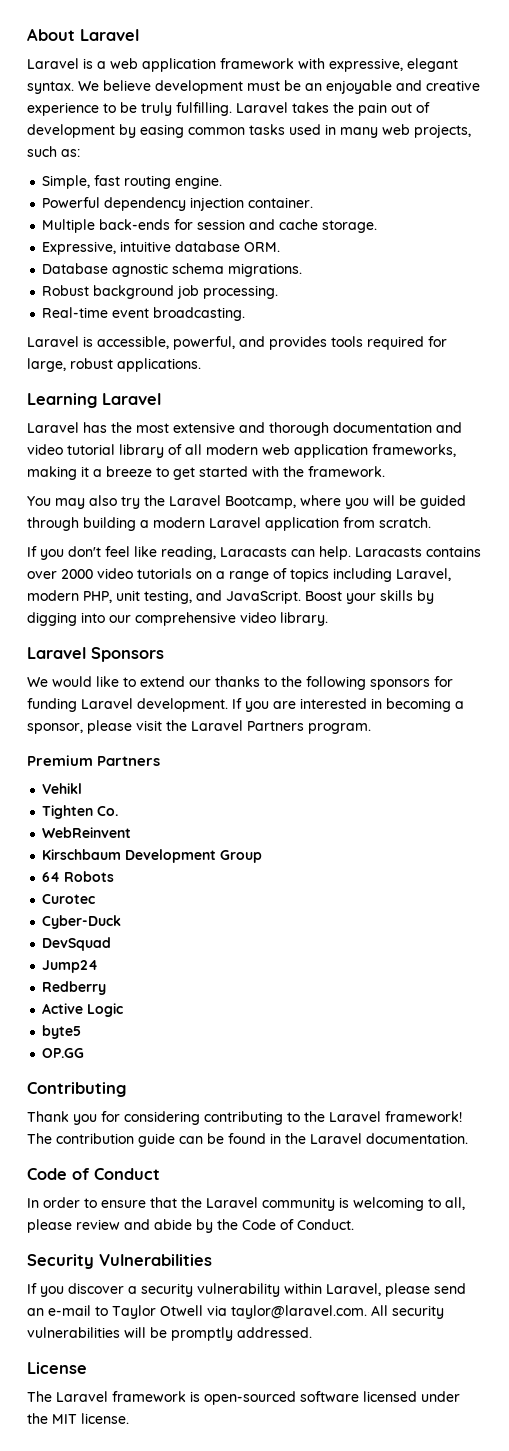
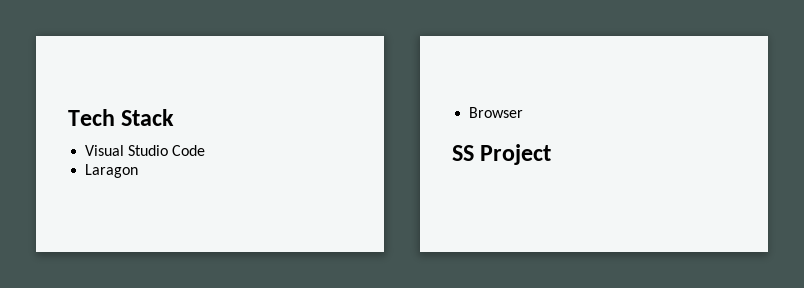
[27,28,139,41] [27,58,458,72] [27,80,480,94] [27,102,430,116] [27,124,471,138] [27,146,80,157] [42,175,223,189] [42,197,314,211] [42,219,378,233] [42,241,281,255] [42,263,303,277] [42,285,279,299] [42,307,246,321] [27,336,447,350] [27,358,201,372] [27,393,161,408] [27,422,462,436] [27,444,456,458] [27,466,385,480] [27,495,466,509] [27,517,431,531] [27,546,481,560] [27,568,451,582] [27,590,434,604] [27,612,328,626] [27,647,164,662] [27,676,453,690] [27,698,464,712] [27,720,371,734] [27,755,161,766] [42,783,83,794] [42,805,119,819] [42,827,132,838] [42,849,263,863] [42,871,115,882] [42,894,96,904] [42,915,122,929] [42,937,112,951] [42,960,99,973] [42,981,107,995] [42,1003,124,1017] [42,1025,82,1039] [42,1048,85,1058] [27,1082,126,1097] [27,1111,462,1125] [27,1133,468,1147] [27,1168,160,1180] [27,1197,465,1211] [27,1219,354,1233] [27,1254,212,1269] [27,1283,466,1297] [27,1305,444,1319] [27,1327,312,1341] [27,1362,87,1374] [27,1391,460,1405] [27,1413,129,1424] About Laravel // Laravel is a web application framework with expressive, elegant syntax. We believe development must be an enjoyable and creative experience to be truly fulfilling. Laravel takes the pain out of development by easing common tasks used in many web projects, such as: // Simple, fast routing engine. // Powerful dependency injection container. // Multiple back-ends for session and cache storage. // Expressive, intuitive database ORM. // Database agnostic schema migrations. // Robust background job processing. // Real-time event broadcasting. // Laravel is accessible, powerful, and provides tools required for large, robust applications. // Learning Laravel // Laravel has the most extensive and thorough documentation and video tutorial library of all modern web application frameworks, making it a breeze to get started with the framework. // You may also try the Laravel Bootcamp, where you will be guided through building a modern Laravel application from scratch. // If you don't feel like reading, Laracasts can help. Laracasts contains over 2000 video tutorials on a range of topics including Laravel, modern PHP, unit testing, and JavaScript. Boost your skills by digging into our comprehensive video library. // Laravel Sponsors // We would like to extend our thanks to the following sponsors for funding Laravel development. If you are interested in becoming a sponsor, please visit the Laravel Partners program. // Premium Partners // Vehikl // Tighten Co. // WebReinvent // Kirschbaum Development Group // 64 Robots // Curotec // Cyber-Duck // DevSquad // Jump24 // Redberry // Active Logic // byte5 // OP.GG // Contributing // Thank you for considering contributing to the Laravel framework! The contribution guide can be found in the Laravel documentation. // Code of Conduct // In order to ensure that the Laravel community is welcoming to all, please review and abide by the Code of Conduct. // Security Vulnerabilities // If you discover a security vulnerability within Laravel, please send an e-mail to Taylor Otwell via taylor@laravel.com. All security vulnerabilities will be promptly addressed. // License // The Laravel framework is open-sourced software licensed under the MIT license. -> [68,109,175,126] [85,145,206,156] [85,164,139,178] [469,107,524,118] [452,144,552,165] Tech Stack // Visual Studio Code // Laragon // Browser // SS Project

